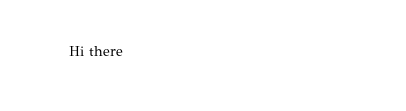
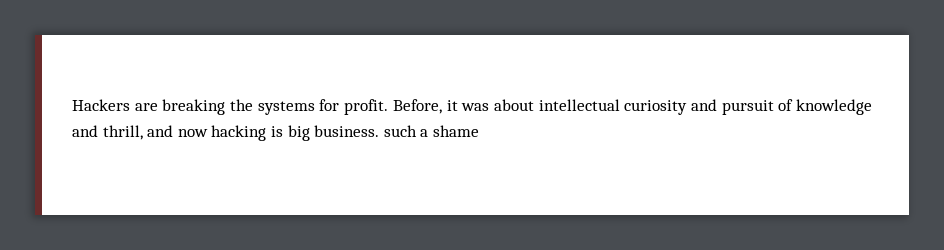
[69,46,123,56] Hi there -> [72,99,872,115] [72,125,479,141] Hackers are breaking the systems for profit. Before, it was about intellectual curiosity and pursuit of knowledge and thrill, and now hacking is big business. such a shame

